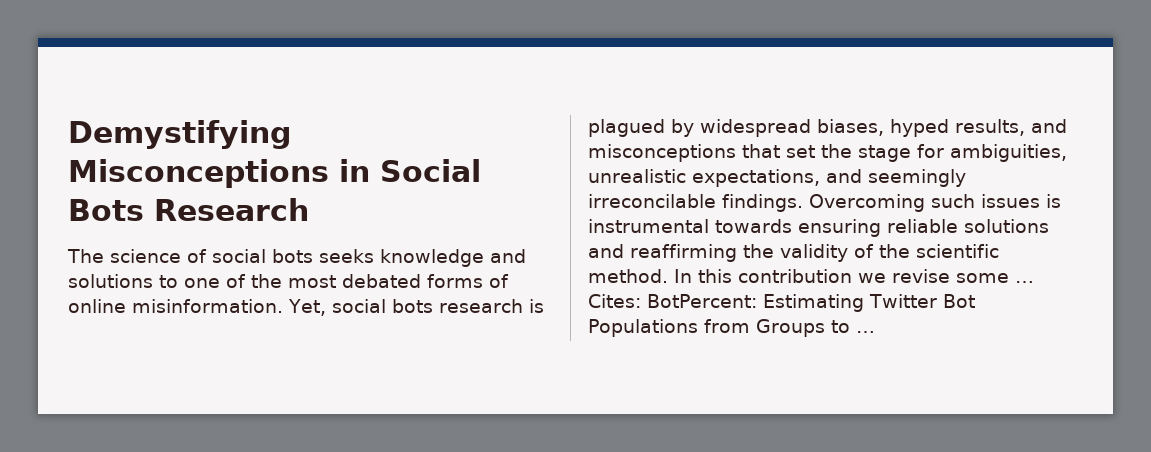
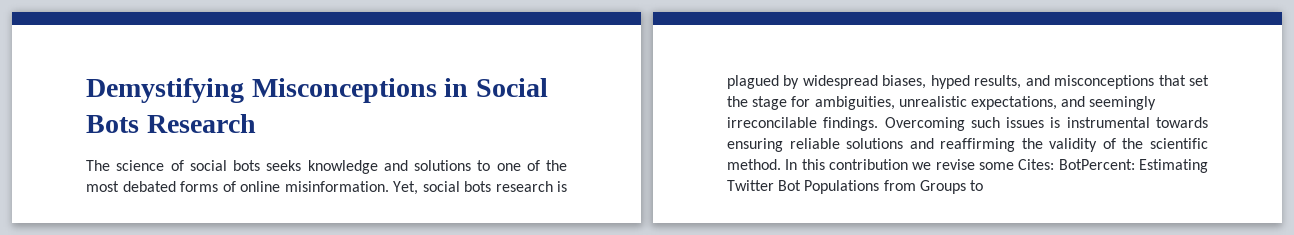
[1015,281,1034,283] … -> (1014, 166) none
[855,331,875,333] … -> (983, 185) none

